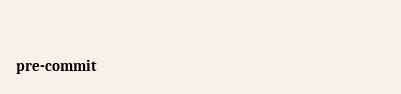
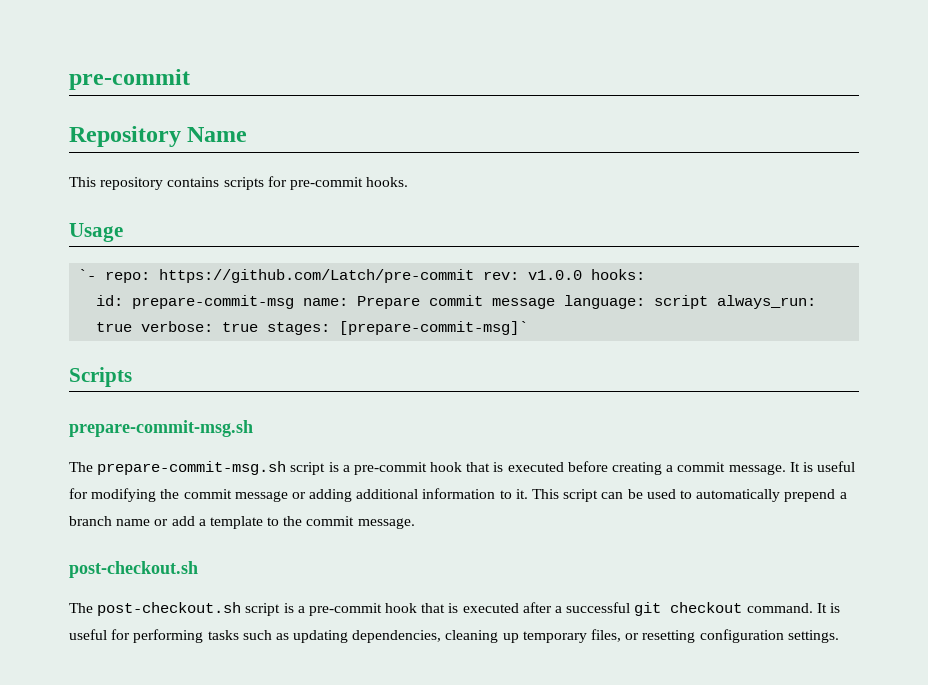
[16,59,97,74] pre-commit -> [69,69,190,90] [69,126,248,147] [69,176,409,190] [69,223,123,242] [78,269,646,283] [96,295,817,309] [96,321,529,335] [69,367,132,387] [69,420,253,437] [69,461,856,475] [69,488,847,502] [69,516,415,529] [69,561,198,578] [69,602,840,616] [69,629,839,643] pre-commit // Repository Name // This repository contains scripts for pre-commit hooks. // Usage // `- repo: https://github.com/Latch/pre-commit rev: v1.0.0 hooks: // id: prepare-commit-msg name: Prepare commit message language: script always_run: true verbose: true stages: [prepare-commit-msg]` // Scripts // prepare-commit-msg.sh // The prepare-commit-msg.sh script is a pre-commit hook that is executed before creating a commit message. It is useful for modifying the commit message or adding additional information to it. This script can be used to automatically prepend a branch name or add a template to the commit message. // post-checkout.sh // The post-checkout.sh script is a pre-commit hook that is executed after a successful git checkout command. It is useful for performing tasks such as updating dependencies, cleaning up temporary files, or resetting configuration settings.

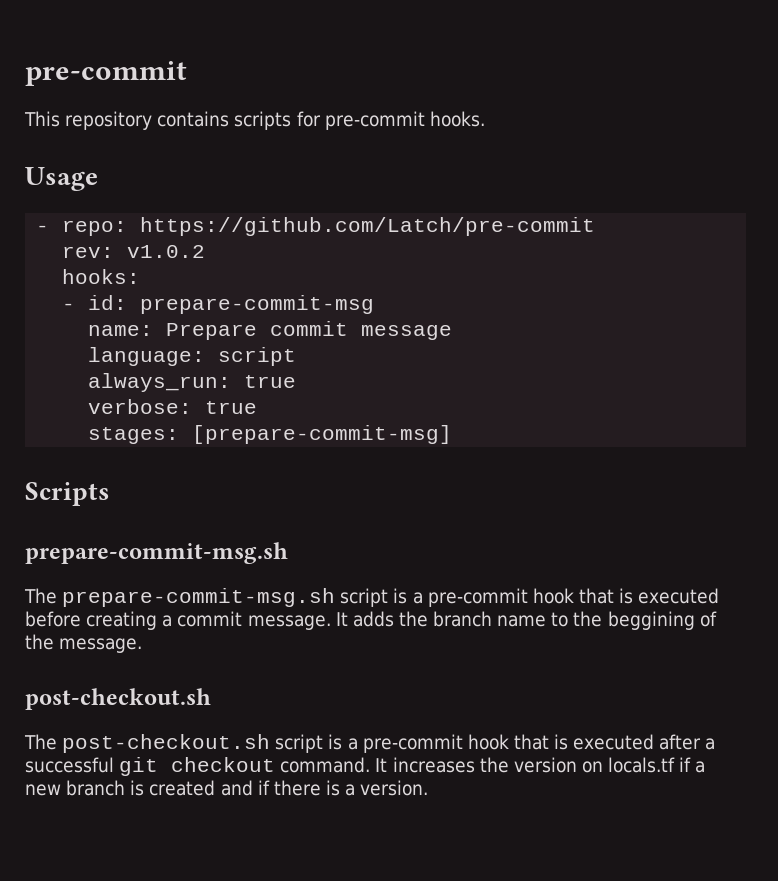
[69,69,190,90] [69,126,248,147] pre-commit // Repository Name -> [25,61,187,86] pre-commit
[78,269,97,280] `- -> [36,225,50,232] -
[483,270,583,280] rev: v1.0.0 -> [62,245,206,258] // rev: v1.0.2 //
(646, 274) none -> [62,303,76,310] -
(295, 302) none -> (375, 304) //
(556, 303) none -> (453, 332) //
(709, 302) none -> (297, 356) //
(133, 327) none -> (297, 381) //
[267,321,529,335] stages: [prepare-commit-msg]` -> [88,425,453,444] // stages: [prepare-commit-msg]
[802,461,856,472] [69,488,847,502] [69,516,355,529] is useful for modifying the commit message or adding additional information to it. This script can be used to automatically prepend a branch name or add a template to the commit -> [352,611,717,630] [25,634,54,650] adds the branch name to the beggining of the
[829,603,840,613] [69,629,839,643] is useful for performing tasks such as updating dependencies, cleaning up temporary files, or resetting configuration settings. -> [392,757,706,773] [25,780,429,796] increases the version on locals.tf if a new branch is created and if there is a version.

